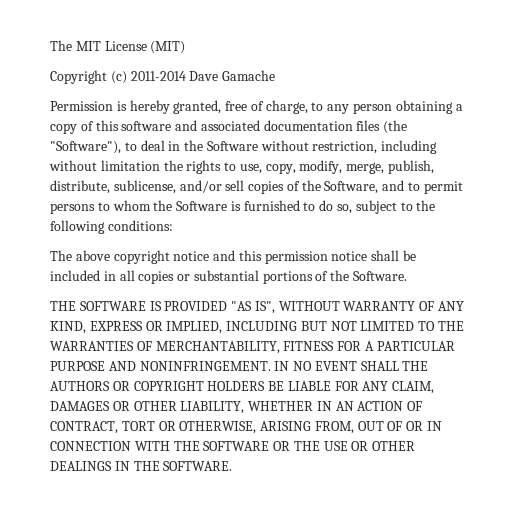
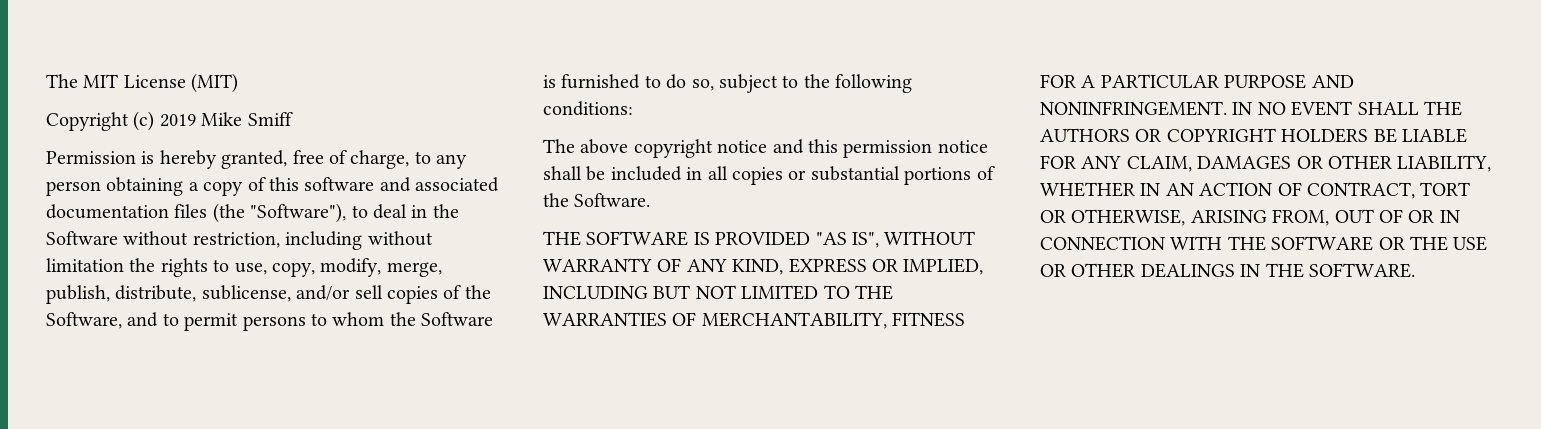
[130,70,276,81] 2011-2014 Dave Gamache -> [159,112,293,127] 2019 Mike Smiff

